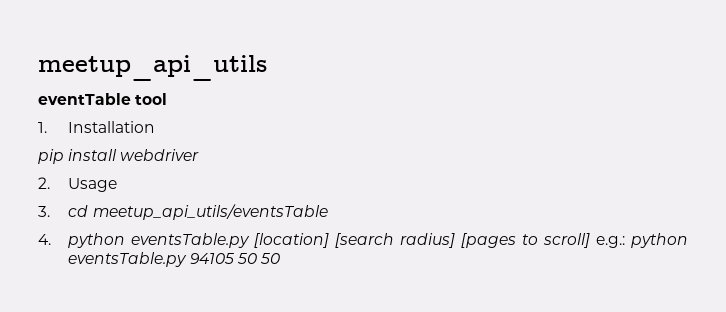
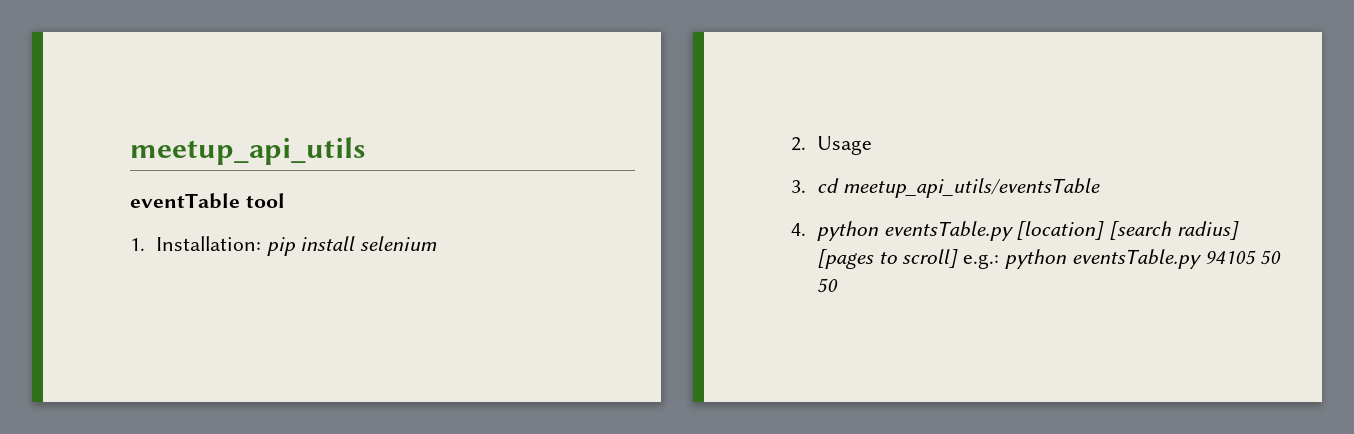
[68,121,156,133] Installation // -> [155,236,261,251] Installation:
[120,149,200,161] webdriver -> [360,236,438,251] selenium

